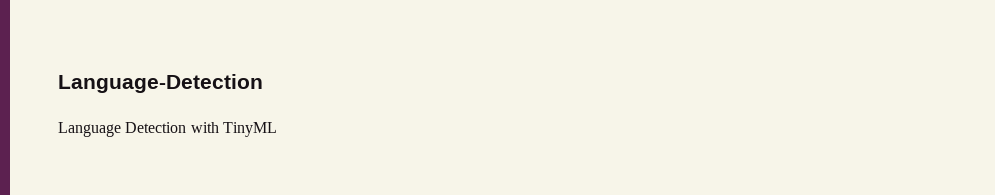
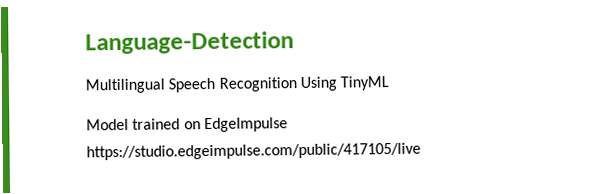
[58,122,277,137] Language Detection with TinyML -> [85,76,390,94] [86,117,288,133] [86,142,421,161] Multilingual Speech Recognition Using TinyML // Model trained on EdgeImpulse https://studio.edgeimpulse.com/public/417105/live

